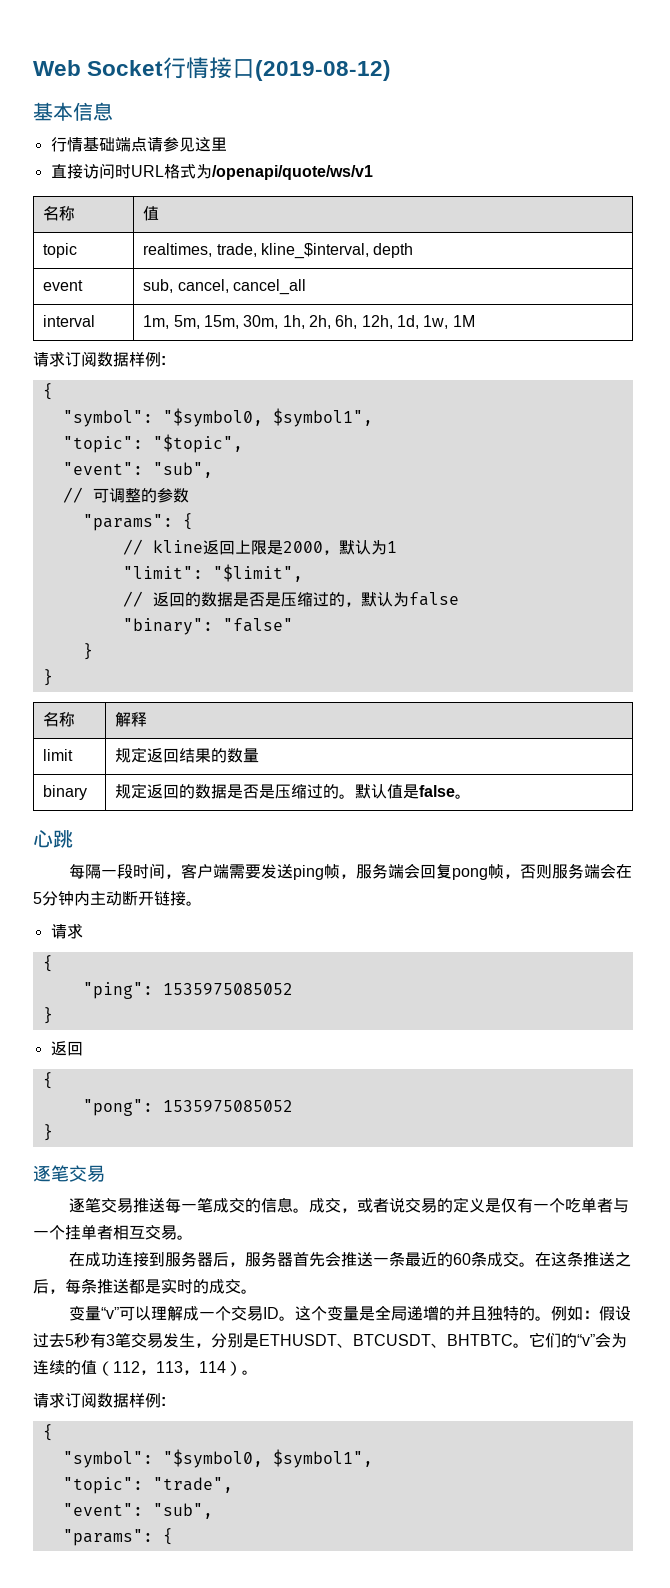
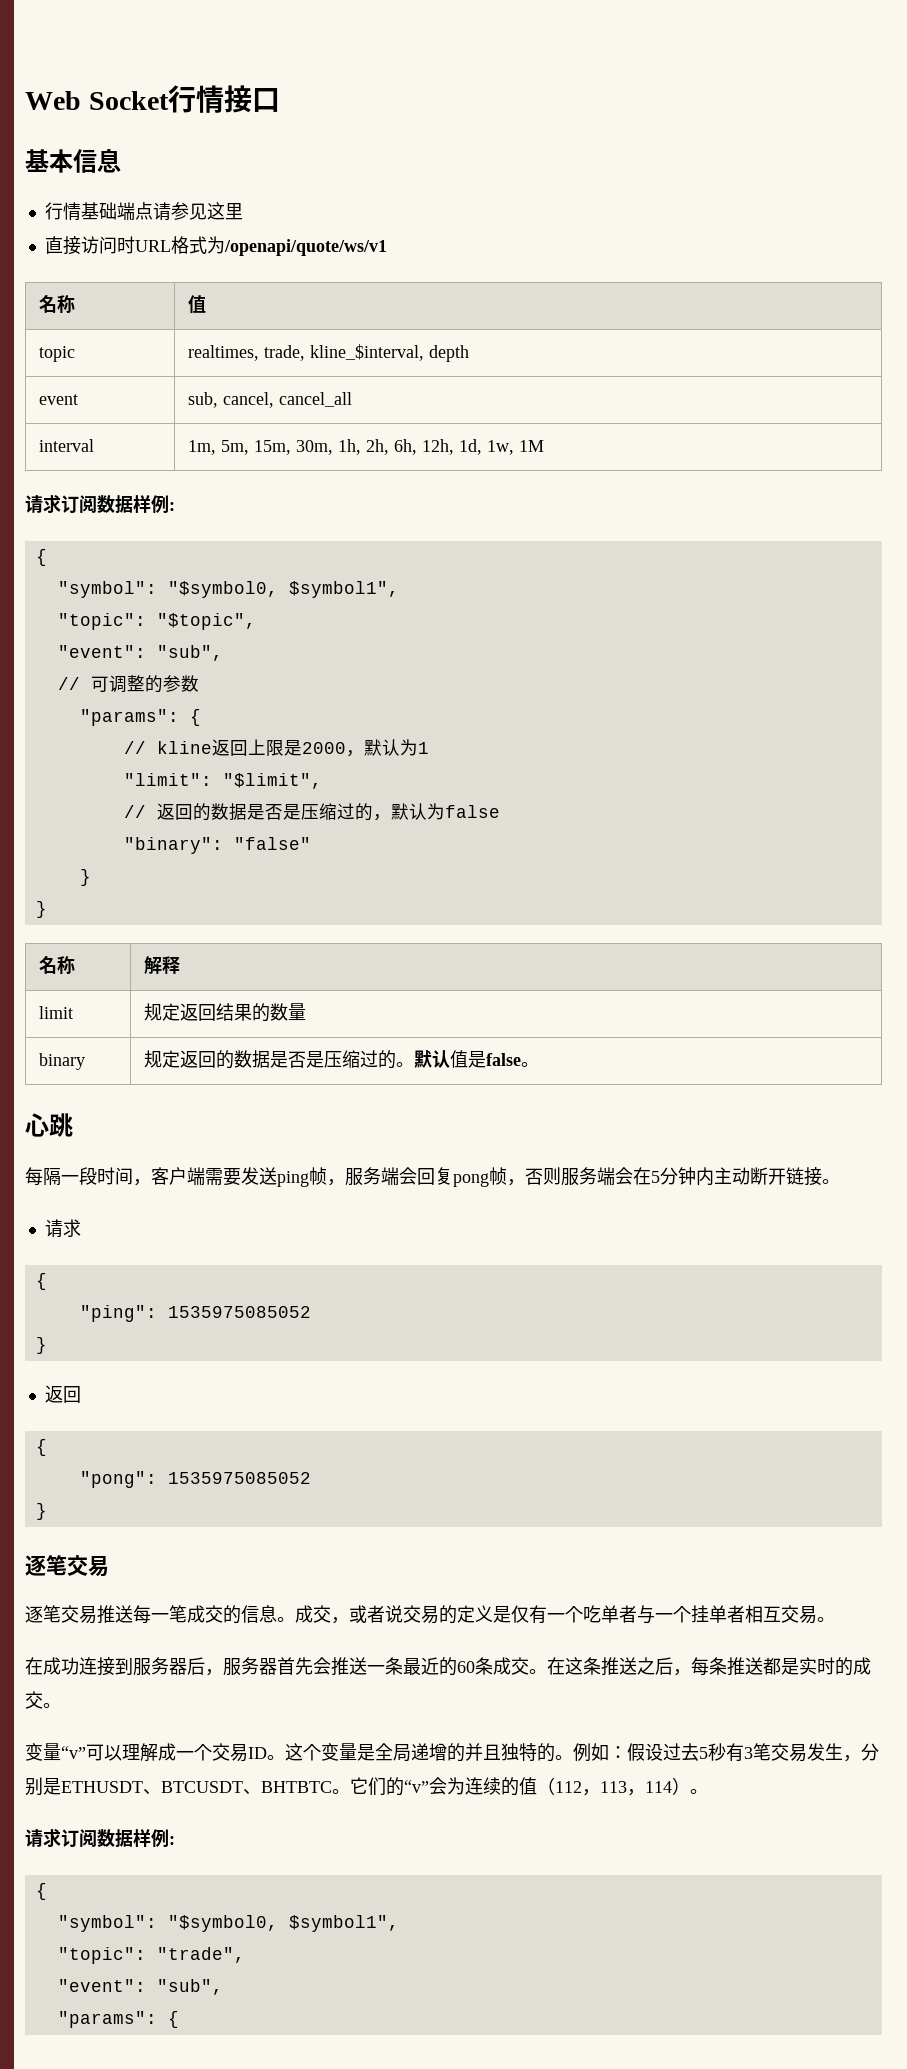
[255,60,392,81] (2019-08-12) -> (280, 100) none

